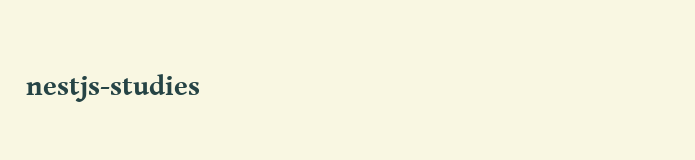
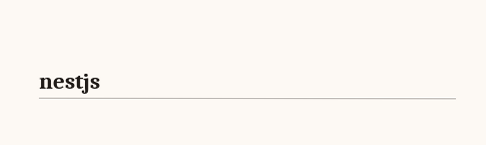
[26,74,200,102] nestjs-studies -> [38,73,100,94] nestjs

